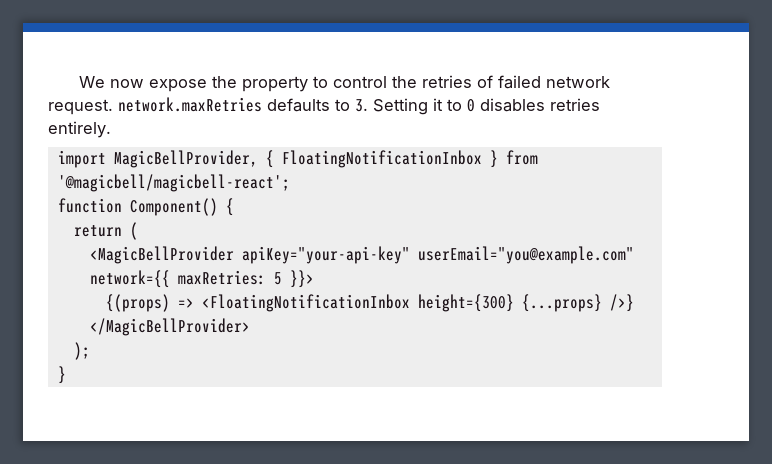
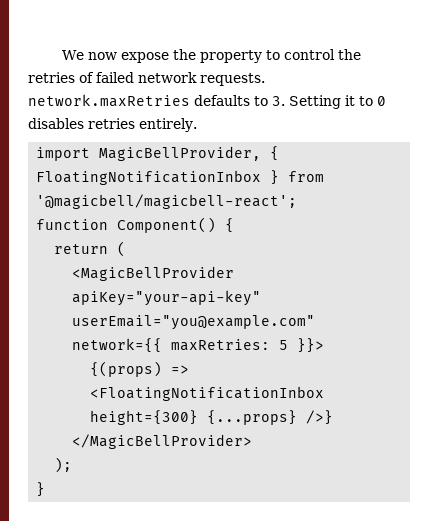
[48,99,113,115] request. -> [200,73,265,86] requests.

